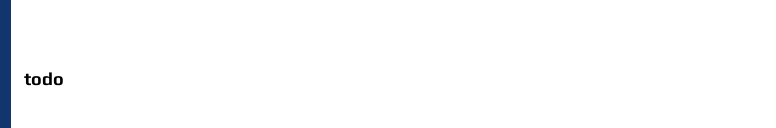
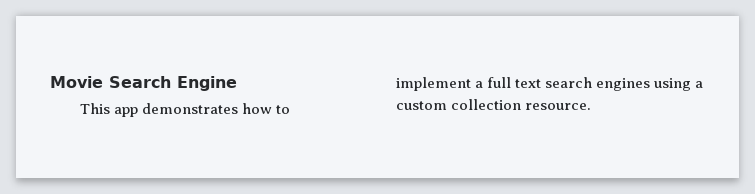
[24,72,64,86] todo -> [50,76,237,91] [79,103,291,117] [396,77,704,91] [396,99,592,110] Movie Search Engine // This app demonstrates how to implement a full text search engines using a custom collection resource.

